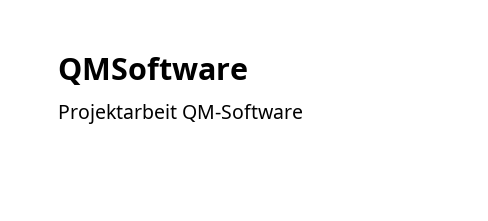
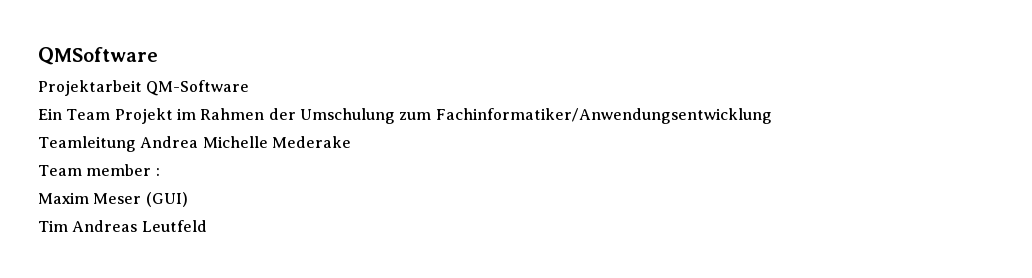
(304, 113) none -> [38,108,772,124] [38,136,351,152] [38,164,160,176] [38,192,188,207] [38,220,207,232] // Ein Team Projekt im Rahmen der Umschulung zum Fachinformatiker/Anwendungsentwicklung // Teamleitung Andrea Michelle Mederake // Team member : // Maxim Meser (GUI) // Tim Andreas Leutfeld

